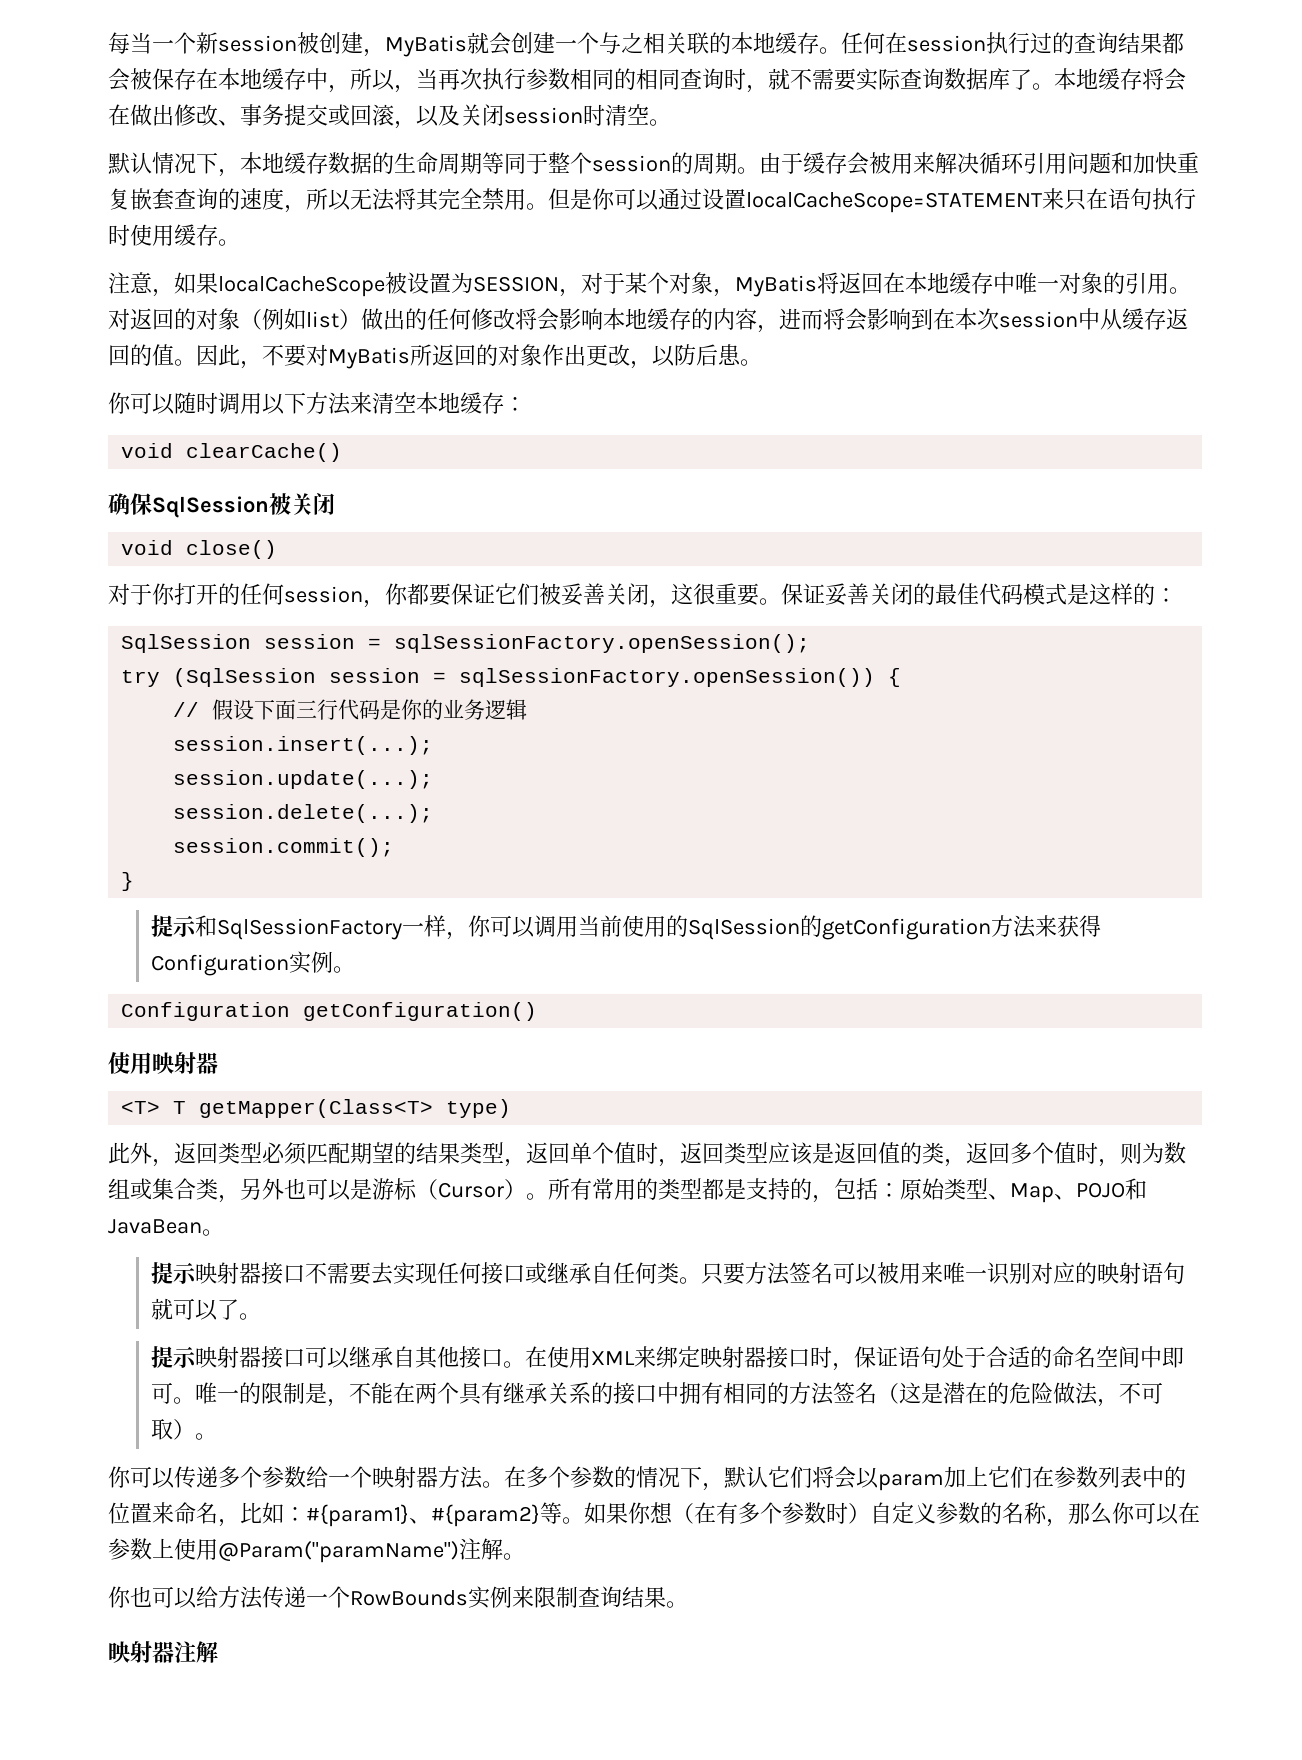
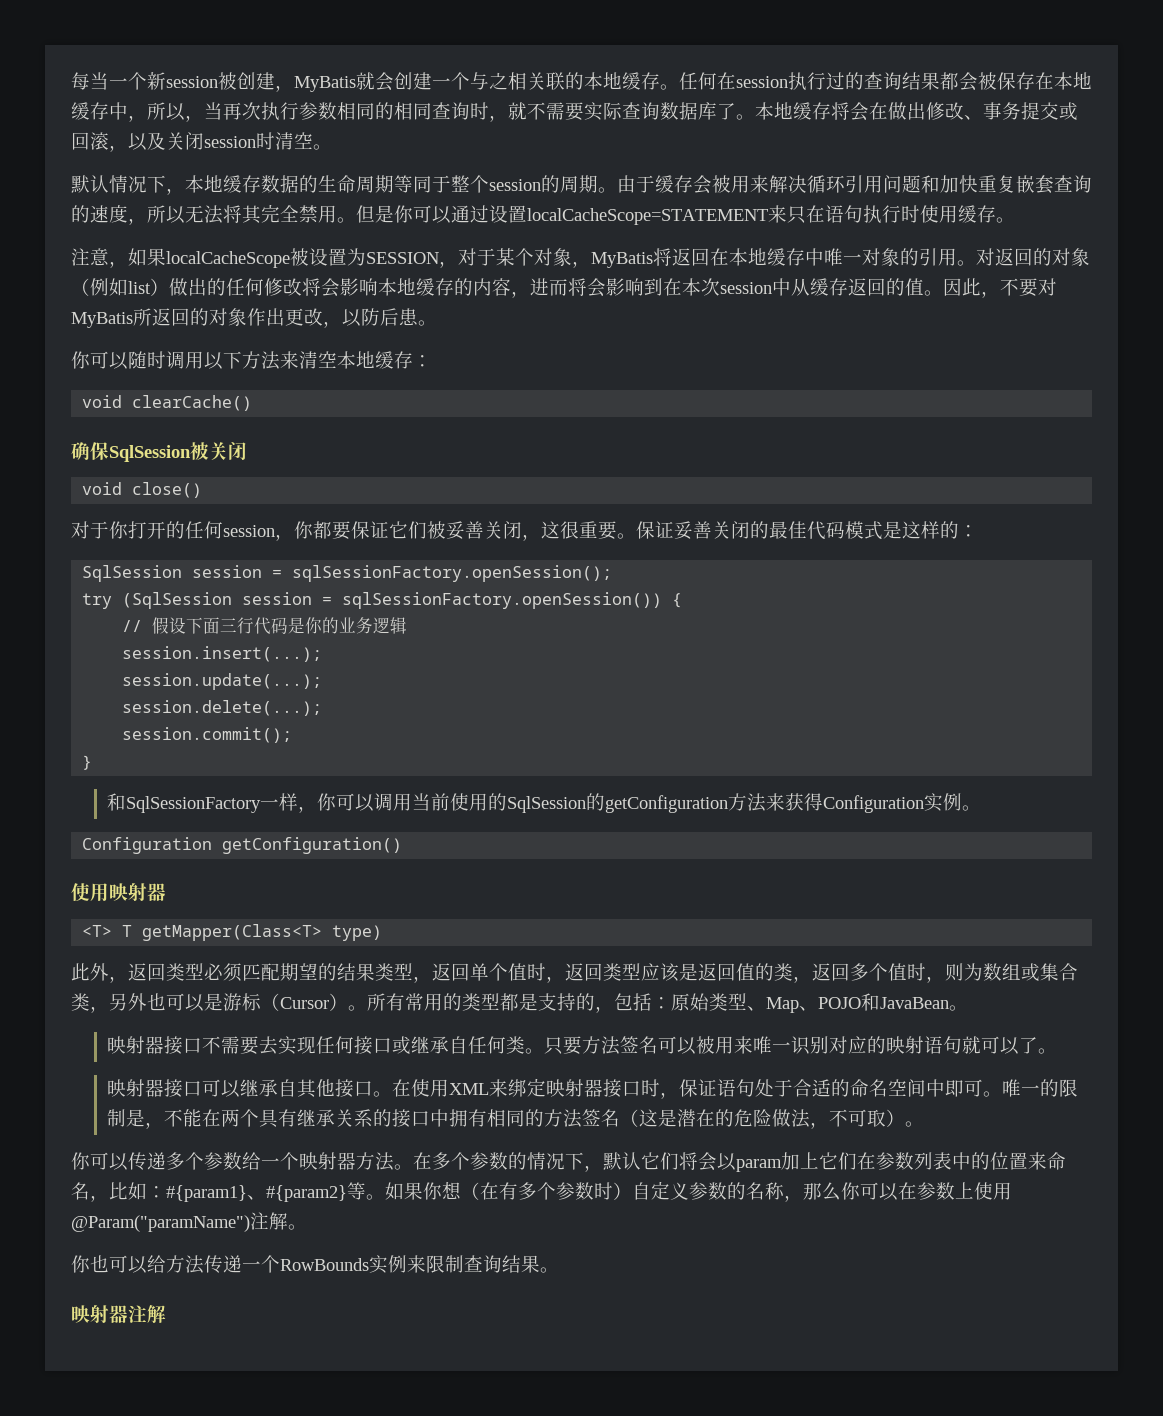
[151,915,198,937] 提示 -> (93, 762) none
[151,1262,198,1284] 提示 -> (968, 1008) none
[151,1346,198,1368] 提示 -> (1057, 1051) none

